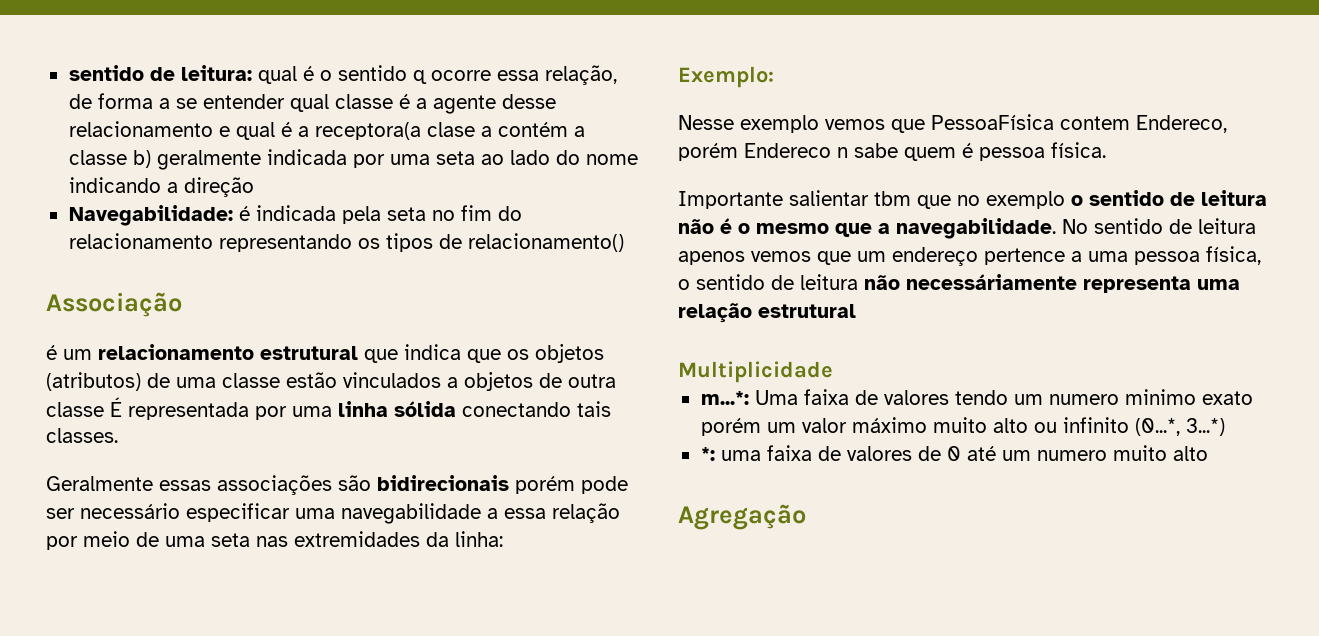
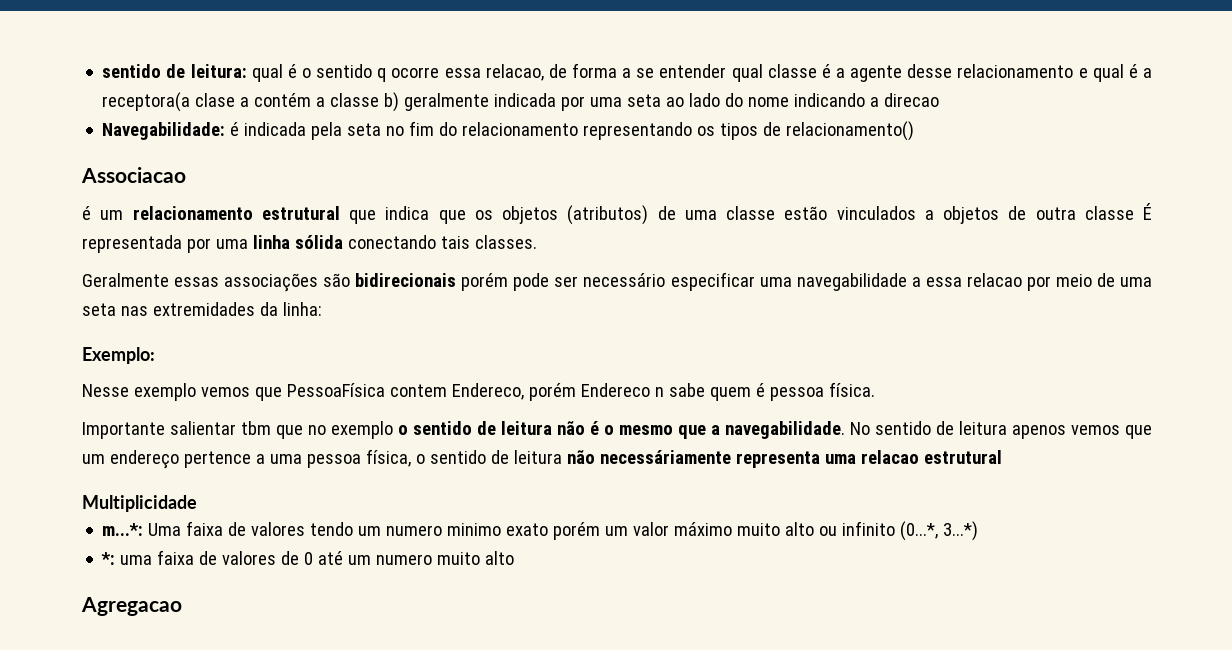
[544,65,617,85] relação, -> [485,64,544,81] relacao,
[183,177,254,197] direção -> [884,93,940,107] direcao
[46,292,182,317] Associação -> [81,167,186,183] Associacao
[552,503,620,523] relação -> [966,273,1022,287] relacao
[678,303,752,323] relação -> [860,450,919,464] relacao
[678,504,806,530] Agregação -> [81,597,182,616] Agregacao

